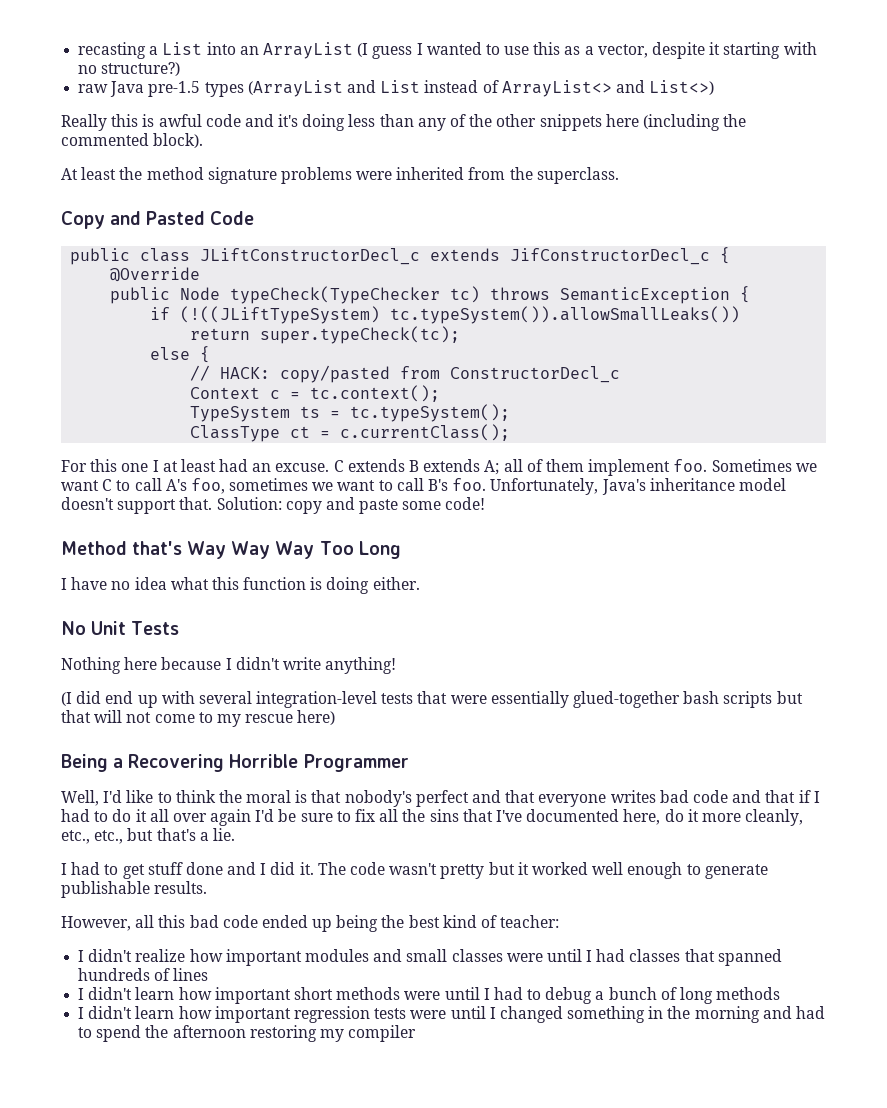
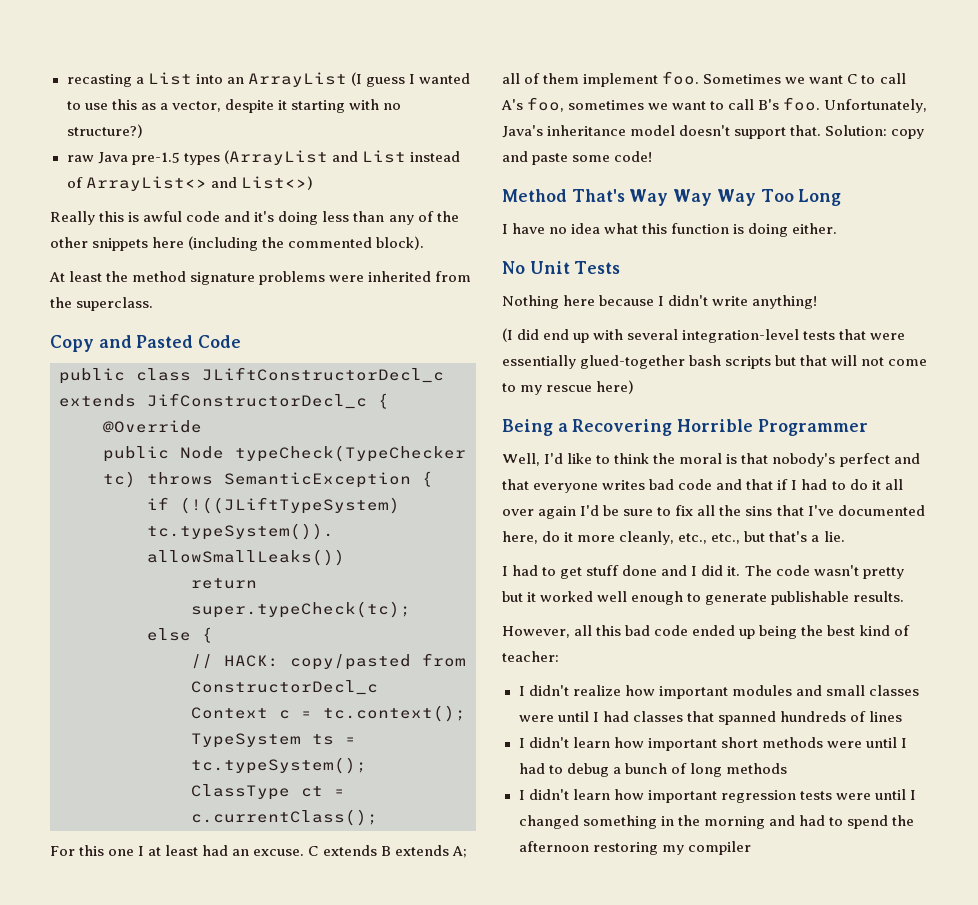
[132,541,183,555] that's -> [571,189,625,202] That's

